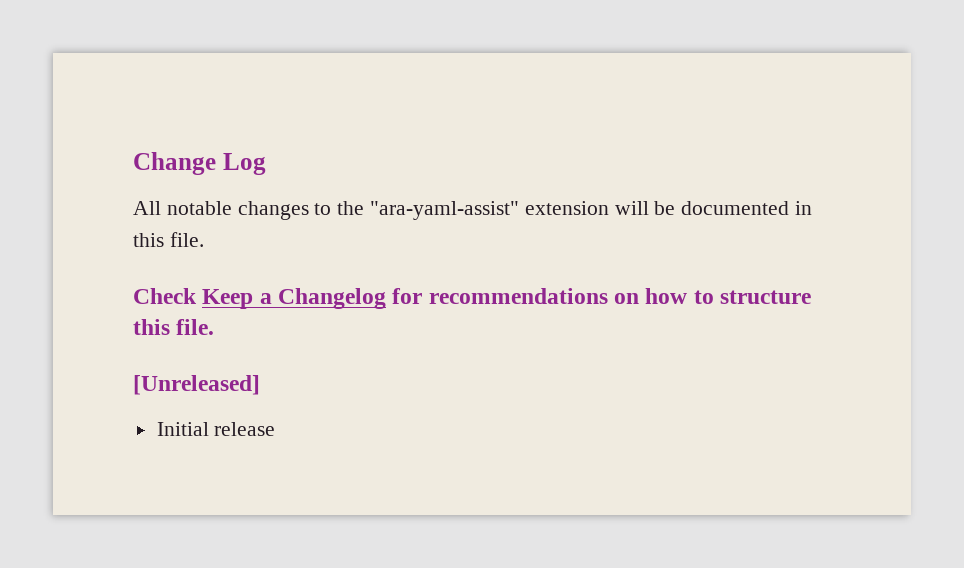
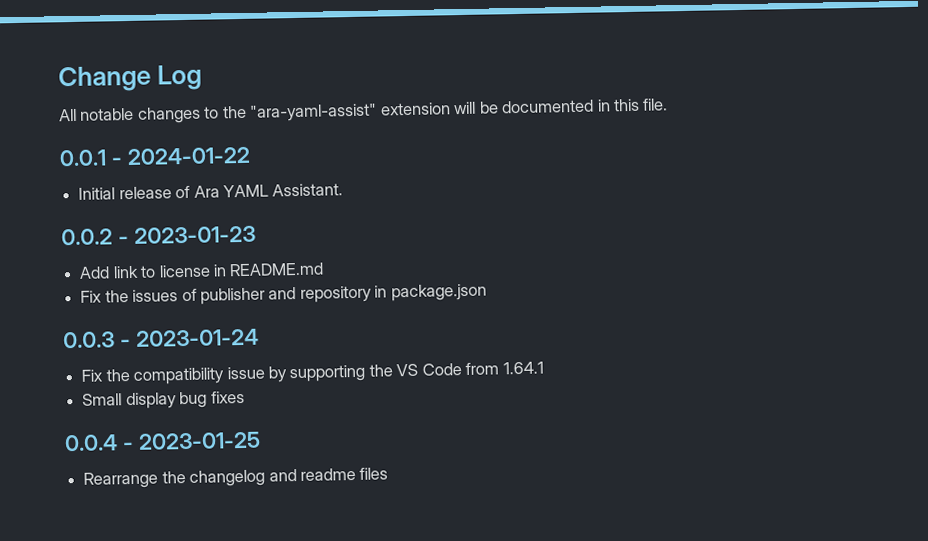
[133,288,812,309] [133,319,215,335] [133,375,260,395] [156,422,276,436] Check Keep a Changelog for recommendations on how to structure this file. // [Unreleased] // Initial release -> [59,146,251,167] [78,183,344,200] [61,225,256,246] [79,262,325,279] [80,283,487,305] [63,328,259,349] [81,361,544,385] [82,390,245,410] [64,431,261,452] [83,467,389,489] 0.0.1 - 2024-01-22 // Initial release of Ara YAML Assistant. // 0.0.2 - 2023-01-23 // Add link to license in README.md // Fix the issues of publisher and repository in package.json // 0.0.3 - 2023-01-24 // Fix the compatibility issue by supporting the VS Code from 1.64.1 // Small display bug fixes // 0.0.4 - 2023-01-25 // Rearrange the changelog and readme files

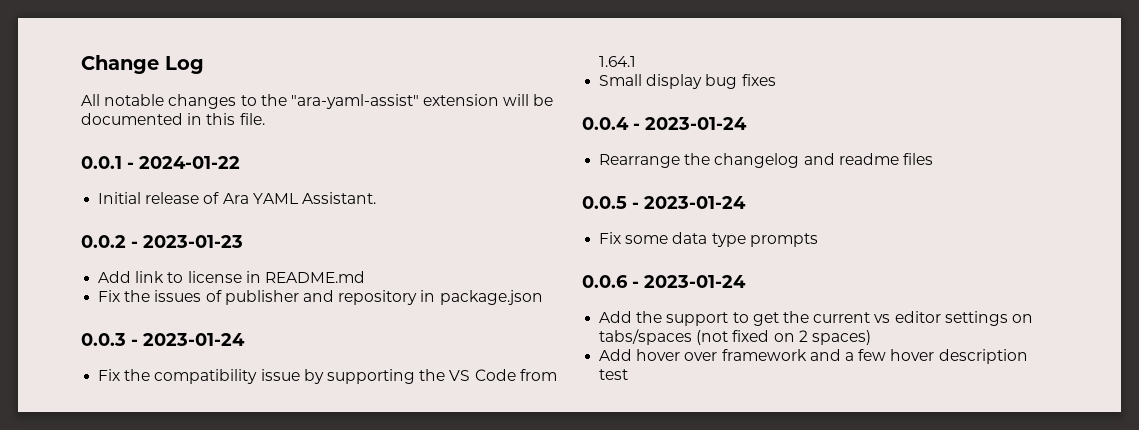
[137,431,261,450] 2023-01-25 -> [645,117,747,130] 2023-01-24
(389, 473) none -> [582,196,746,209] [599,232,818,247] [582,275,746,288] [599,311,1033,326] [599,329,871,345] [599,349,1028,364] [599,369,629,380] // 0.0.5 - 2023-01-24 // Fix some data type prompts // 0.0.6 - 2023-01-24 // Add the support to get the current vs editor settings on tabs/spaces (not fixed on 2 spaces) // Add hover over framework and a few hover description test

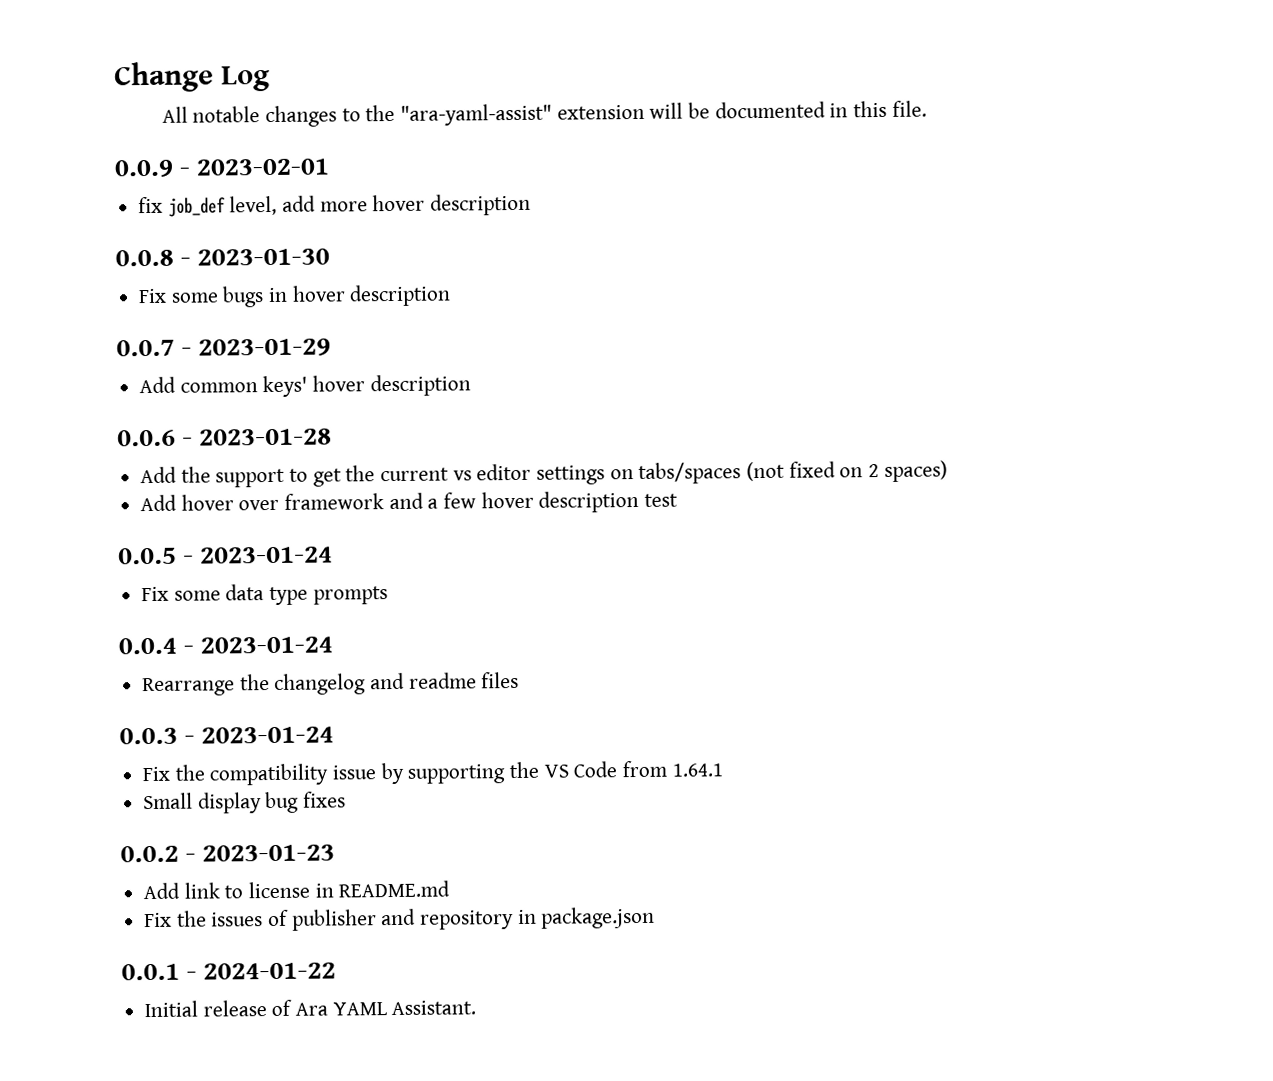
[81,156,240,169] [98,192,376,204] [81,235,243,248] [98,271,365,283] [98,290,543,305] [81,333,245,346] [98,369,557,384] [599,56,637,67] [599,74,776,89] [582,117,747,130] [599,153,933,168] [582,196,746,209] [599,232,818,247] 0.0.1 - 2024-01-22 // Initial release of Ara YAML Assistant. // 0.0.2 - 2023-01-23 // Add link to license in README.md // Fix the issues of publisher and repository in package.json // 0.0.3 - 2023-01-24 // Fix the compatibility issue by supporting the VS Code from 1.64.1 // Small display bug fixes // 0.0.4 - 2023-01-24 // Rearrange the changelog and readme files // 0.0.5 - 2023-01-24 // Fix some data type prompts -> [114,158,330,178] [138,193,532,217] [115,248,331,267] [138,284,452,308] [116,338,332,357] [139,374,471,398] 0.0.9 - 2023-02-01 // fix job_def level, add more hover description // 0.0.8 - 2023-01-30 // Fix some bugs in hover description // 0.0.7 - 2023-01-29 // Add common keys' hover description
[644,275,746,288] 2023-01-24 -> [199,428,333,446] 2023-01-28
(629, 374) none -> [118,546,334,565] [141,584,388,606] [118,636,334,655] [142,671,520,697] [119,726,335,745] [142,760,723,786] [143,791,347,814] [120,844,336,863] [143,880,451,900] [144,906,656,931] [121,962,337,981] [144,999,477,1018] // 0.0.5 - 2023-01-24 // Fix some data type prompts // 0.0.4 - 2023-01-24 // Rearrange the changelog and readme files // 0.0.3 - 2023-01-24 // Fix the compatibility issue by supporting the VS Code from 1.64.1 // Small display bug fixes // 0.0.2 - 2023-01-23 // Add link to license in README.md // Fix the issues of publisher and repository in package.json // 0.0.1 - 2024-01-22 // Initial release of Ara YAML Assistant.

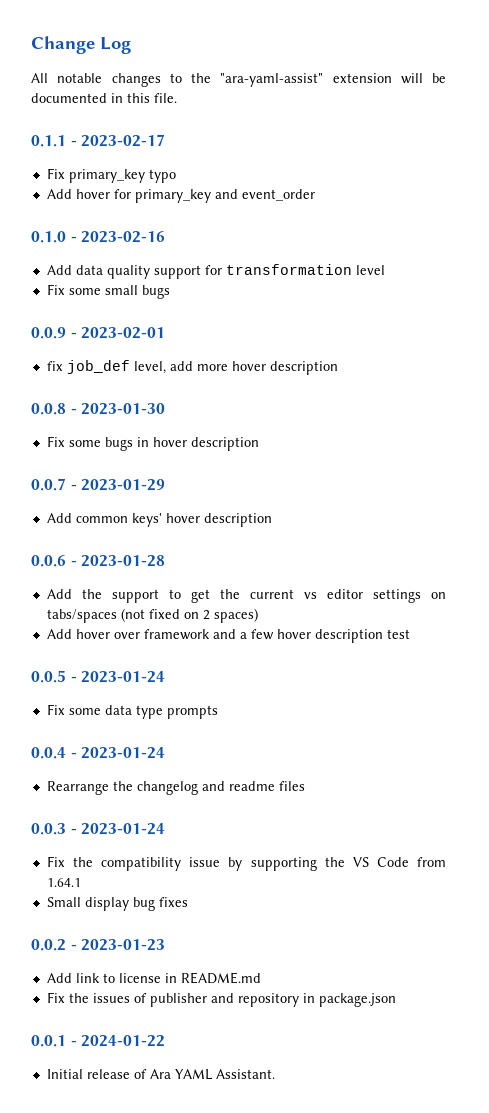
(927, 108) none -> [31,134,166,147] [46,168,176,183] [46,189,315,203] [31,231,166,243] [46,264,385,279] [46,284,170,299] // 0.1.1 - 2023-02-17 // Fix primary_key typo // Add hover for primary_key and event_order // 0.1.0 - 2023-02-16 // Add data quality support for transformation level // Fix some small bugs

